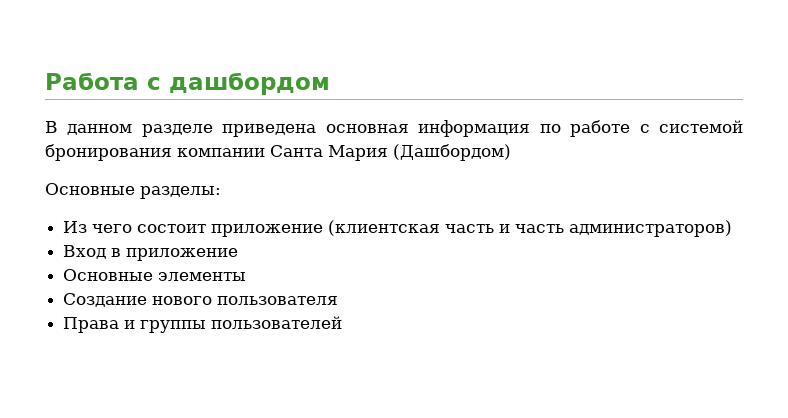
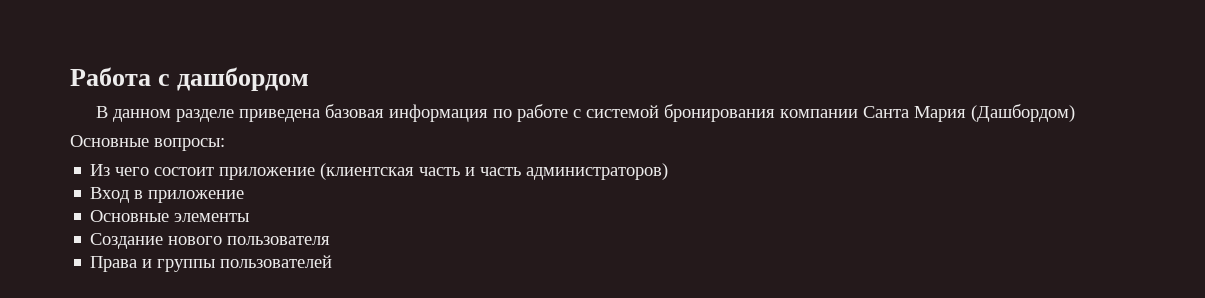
[325,124,409,133] основная -> [325,104,385,118] базовая
[140,186,221,199] разделы: -> [154,138,225,151] вопросы:

